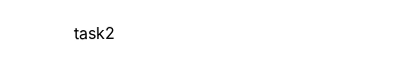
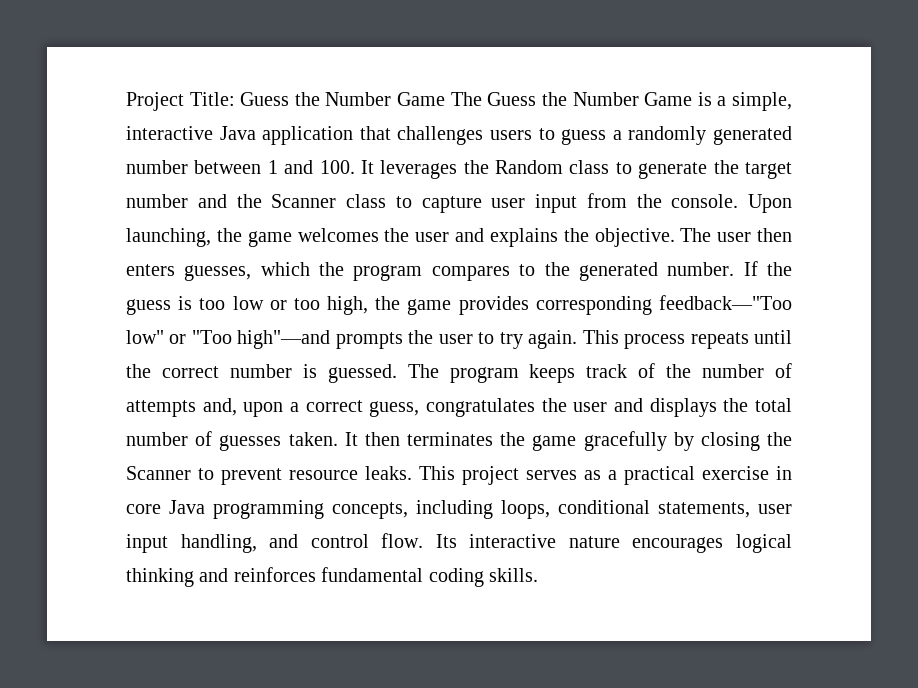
[73,26,116,41] task2 -> [126,92,792,111] [126,126,793,145] [126,160,792,179] [126,193,792,213] [126,228,793,247] [126,261,793,281] [126,295,792,315] [126,330,792,349] [126,363,792,383] [126,398,792,417] [126,431,792,451] [126,466,792,485] [126,500,792,519] [126,533,792,553] [126,567,538,587] Project Title: Guess the Number Game The Guess the Number Game is a simple, interactive Java application that challenges users to guess a randomly generated number between 1 and 100. It leverages the Random class to generate the target number and the Scanner class to capture user input from the console. Upon launching, the game welcomes the user and explains the objective. The user then enters guesses, which the program compares to the generated number. If the guess is too low or too high, the game provides corresponding feedback—"Too low" or "Too high"—and prompts the user to try again. This process repeats until the correct number is guessed. The program keeps track of the number of attempts and, upon a correct guess, congratulates the user and displays the total number of guesses taken. It then terminates the game gracefully by closing the Scanner to prevent resource leaks. This project serves as a practical exercise in core Java programming concepts, including loops, conditional statements, user input handling, and control flow. Its interactive nature encourages logical thinking and reinforces fundamental coding skills.

